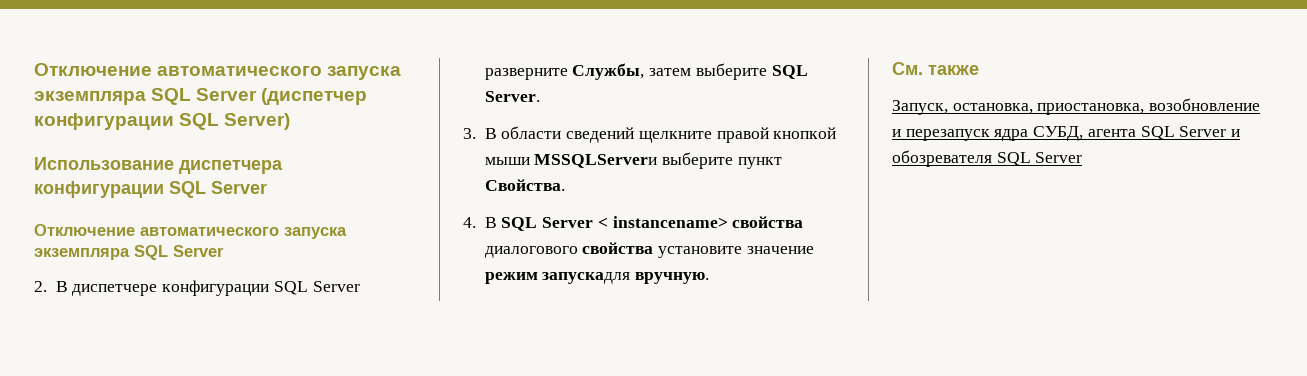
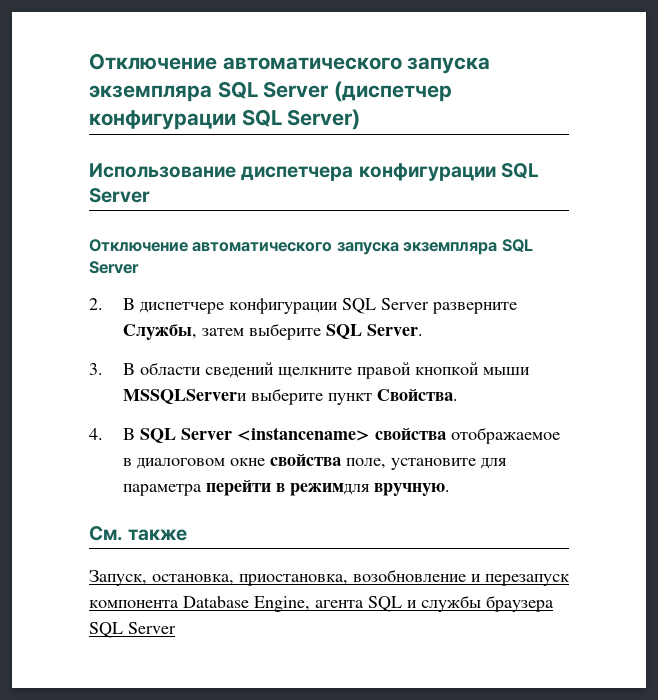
[597,216,804,228] [484,242,814,258] [484,272,631,284] < instancename> свойства диалогового свойства установите значение режим запускадля -> [236,427,560,444] [122,454,507,470] [122,480,370,496] <instancename> свойства отображаемое в диалоговом окне свойства поле, установите для параметра перейти в режимдля
[994,126,1241,141] [892,150,992,167] ядра СУБД, агента SQL Server и обозревателя -> [89,595,554,612] компонента Database Engine, агента SQL и службы браузера

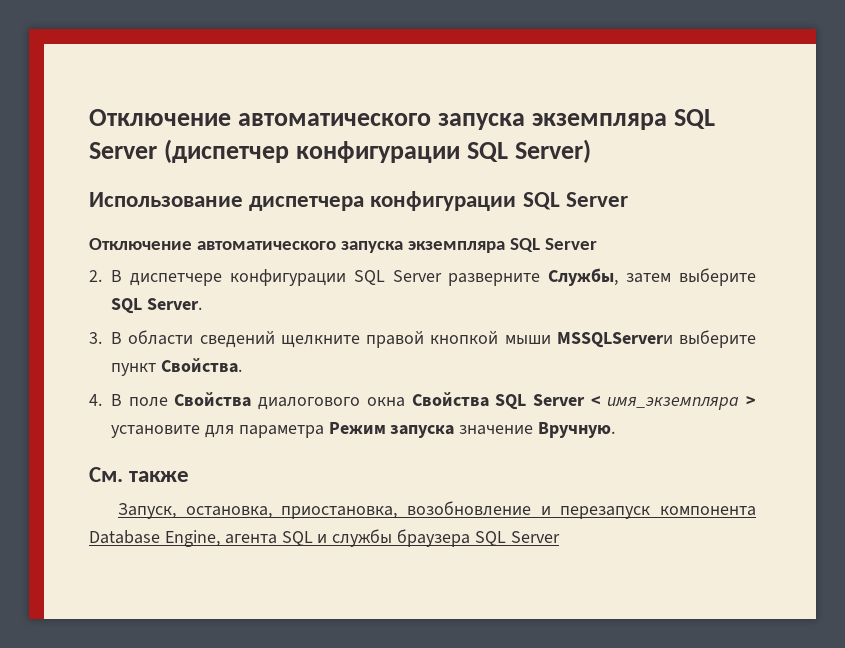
[139,427,560,444] [122,454,507,470] [122,480,450,496] SQL Server <instancename> свойства отображаемое в диалоговом окне свойства поле, установите для параметра перейти в режимдля вручную. -> [128,392,756,410] [111,422,616,438] поле Свойства диалогового окна Свойства SQL Server < имя_экземпляра > установите для параметра Режим запуска значение Вручную.

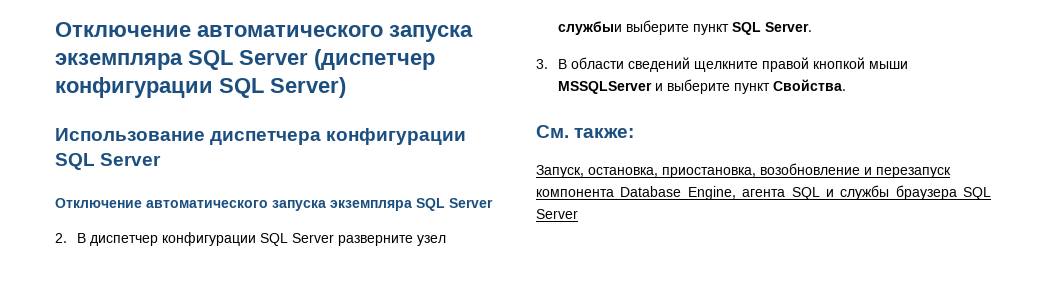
[129,273,222,286] диспетчере -> [90,235,159,246] диспетчер
[548,268,756,286] Службы, затем выберите -> [417,235,447,246] [558,20,730,35] узел службыи выберите пункт
[556,332,673,348] MSSQLServerи -> [558,81,664,94] MSSQLServer и
[89,392,756,410] [111,422,616,438] // 4. В поле Свойства диалогового окна Свойства SQL Server < имя_экземпляра > установите для параметра Режим запуска значение Вручную. -> (847, 85) none
[129,471,190,482] также -> [574,128,635,138] также:

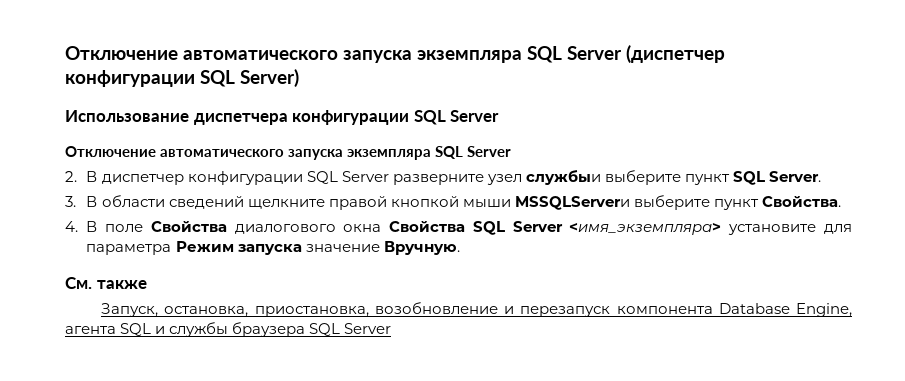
[558,81,664,94] MSSQLServer и -> [514,196,630,210] MSSQLServerи
(847, 85) none -> [65,221,852,235] [86,241,460,255] // 4. В поле Свойства диалогового окна Свойства SQL Server <имя_экземпляра> установите для параметра Режим запуска значение Вручную.
[574,128,635,138] также: -> [96,280,147,289] также

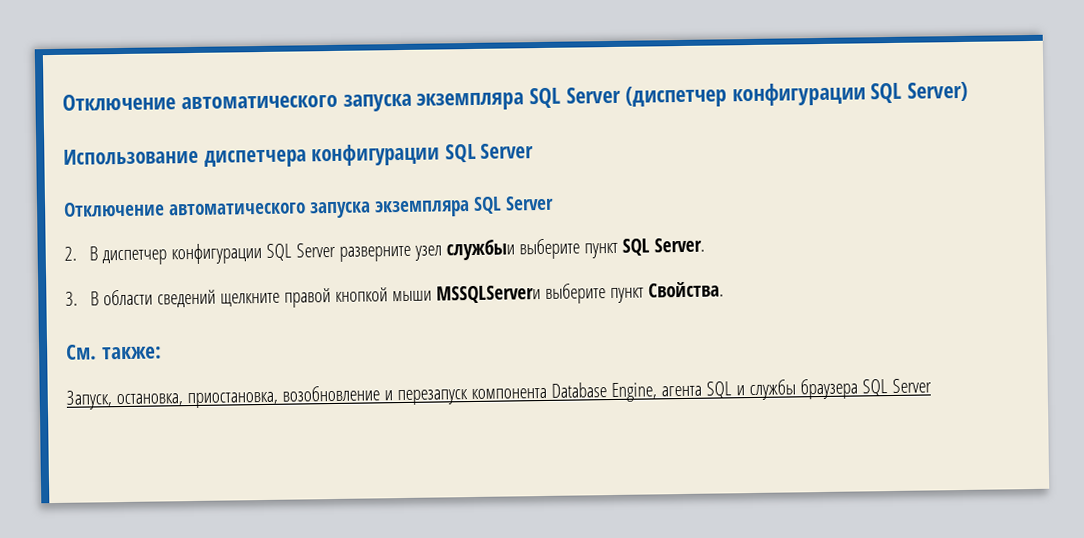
[65,221,852,235] [86,241,460,255] // 4. В поле Свойства диалогового окна Свойства SQL Server <имя_экземпляра> установите для параметра Режим запуска значение Вручную. -> (724, 289) none
[96,280,147,289] также -> [101,346,162,360] также:

